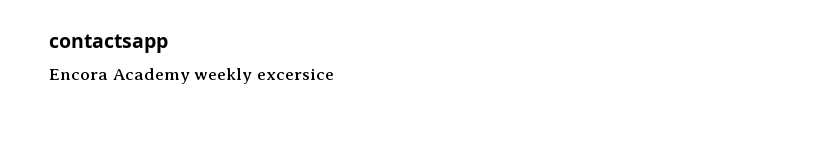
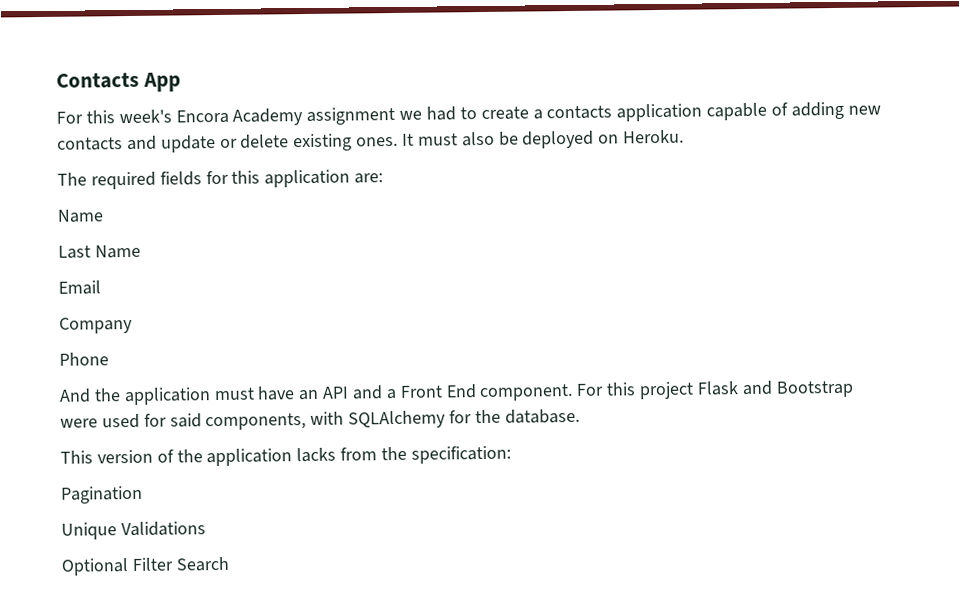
[49,34,168,53] [49,68,335,84] contactsapp // Encora Academy weekly excersice -> [56,71,181,92] [56,101,881,126] [57,129,685,153] [57,169,384,190] [57,209,104,223] [58,244,141,259] [58,280,101,295] [59,316,133,334] [59,352,109,366] [59,380,854,406] [60,408,580,431] [60,445,511,467] [61,485,143,504] [61,521,206,540] [61,556,229,576] Contacts App // For this week's Encora Academy assignment we had to create a contacts application capable of adding new contacts and update or delete existing ones. It must also be deployed on Heroku. // The required fields for this application are: // Name // Last Name // Email // Company // Phone // And the application must have an API and a Front End component. For this project Flask and Bootstrap were used for said components, with SQLAlchemy for the database. // This version of the application lacks from the specification: // Pagination // Unique Validations // Optional Filter Search

